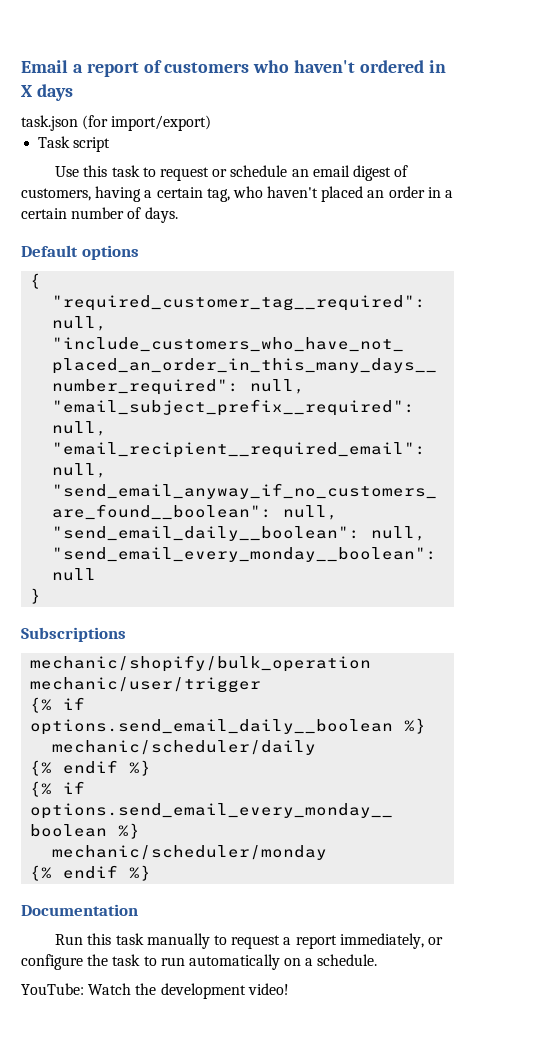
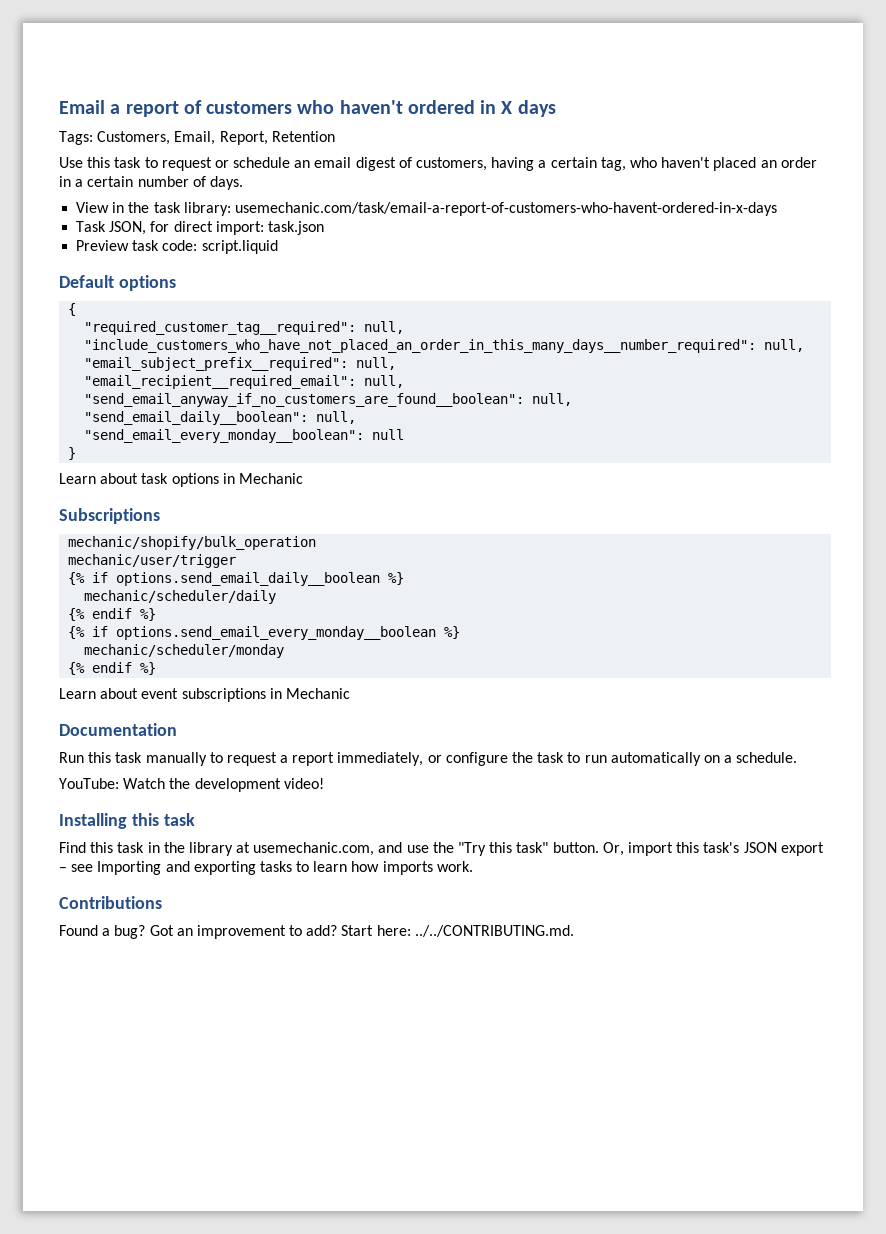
[21,115,212,131] [38,136,111,152] task.json (for import/export) // Task script -> [59,131,335,145] Tags: Customers, Email, Report, Retention
(178, 215) none -> [76,202,777,216] [76,221,324,235] [76,240,278,254] // View in the task library: usemechanic.com/task/email-a-report-of-customers-who-havent-ordered-in-x-days // Task JSON, for direct import: task.json // Preview task code: script.liquid
(42, 596) none -> [59,473,303,487] // Learn about task options in Mechanic
(152, 873) none -> [59,688,350,702] // Learn about event subscriptions in Mechanic
(289, 989) none -> [59,813,195,829] [59,842,824,856] [59,861,473,875] [59,896,162,909] [59,925,574,939] // Installing this task // Find this task in the library at usemechanic.com, and use the "Try this task" button. Or, import this task's JSON export – see Importing and exporting tasks to learn how imports work. // Contributions // Found a bug? Got an improvement to add? Start here: ../../CONTRIBUTING.md.

